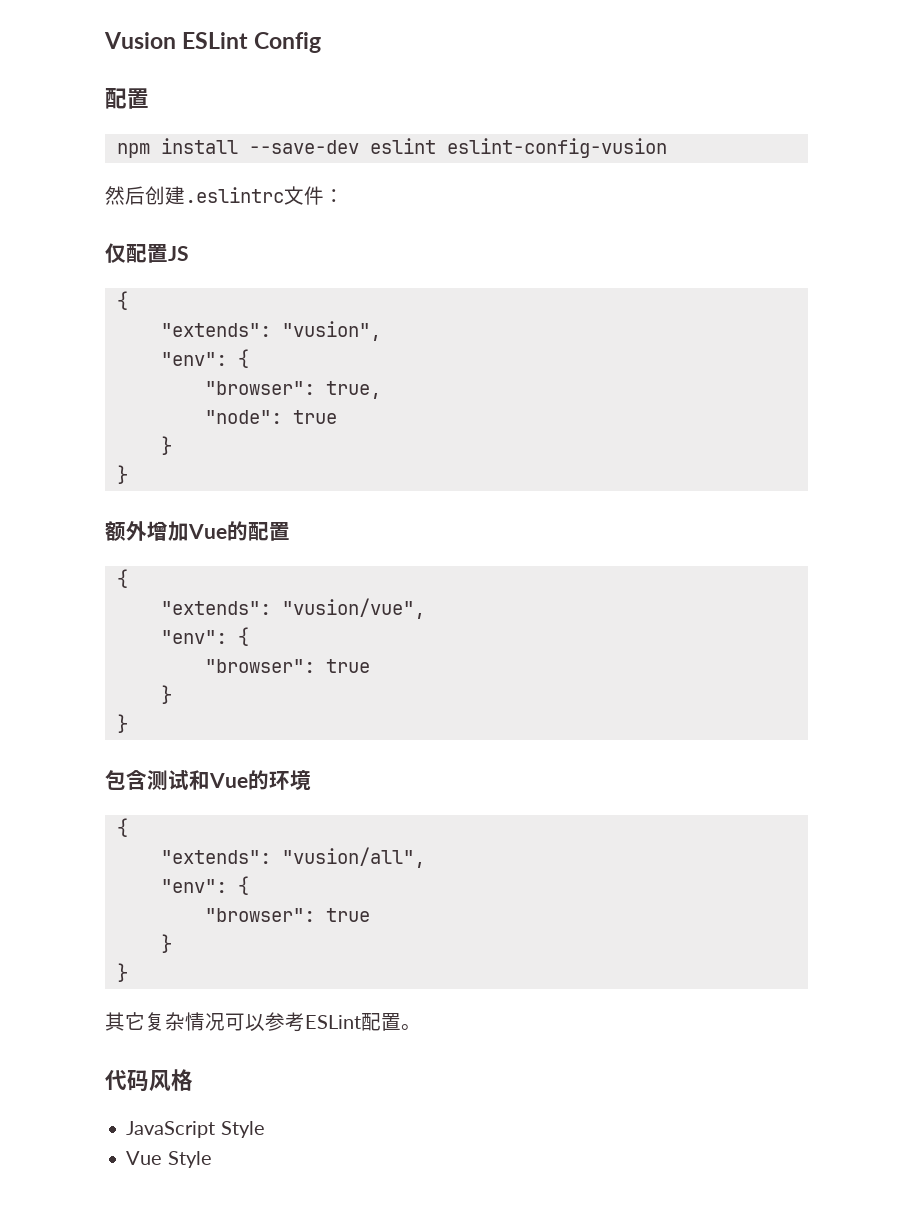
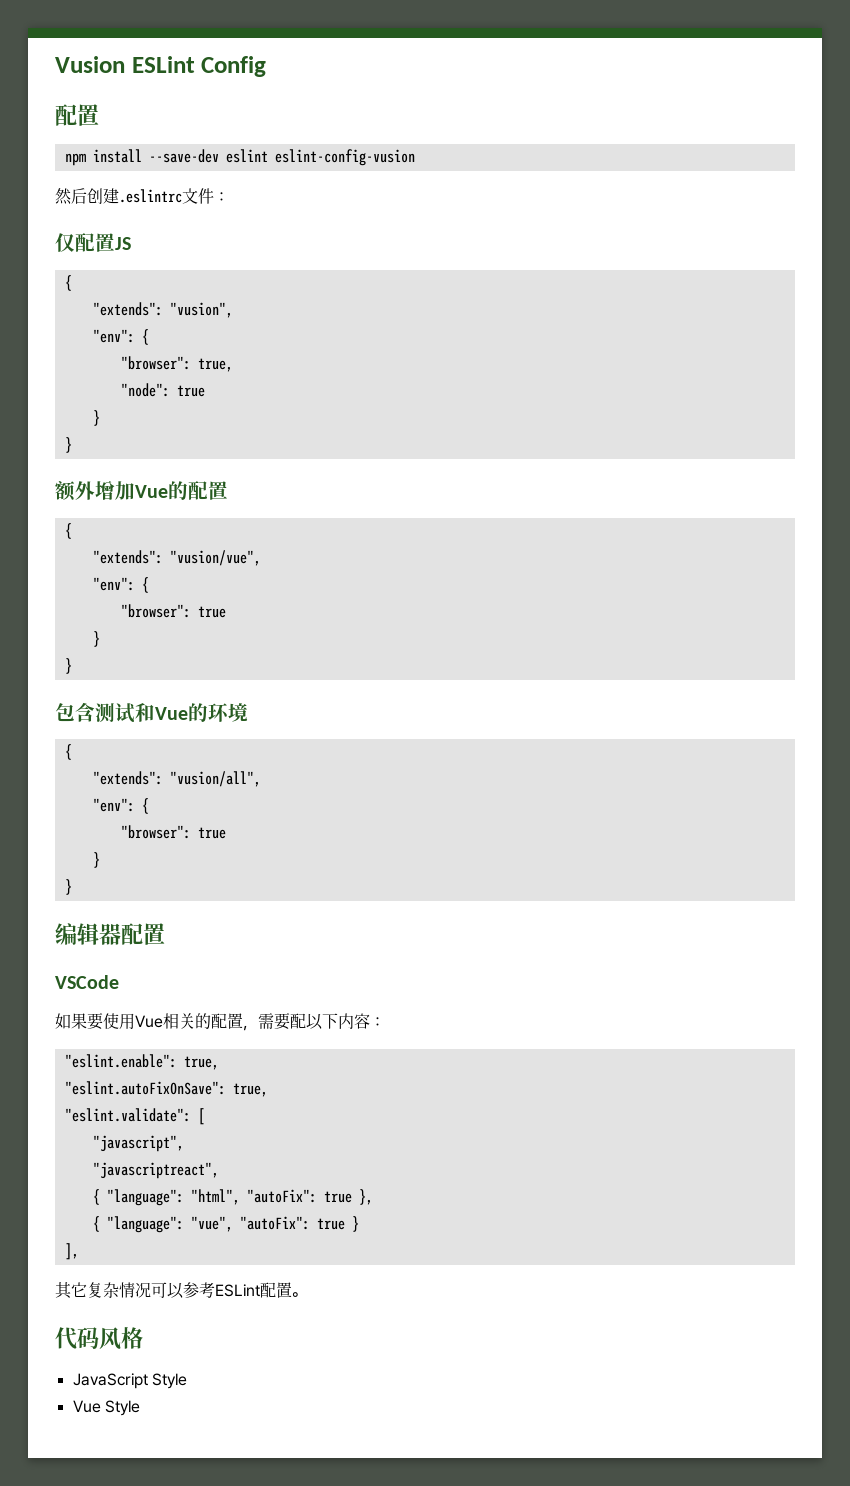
(128, 972) none -> [55,923,165,945] [55,975,119,989] [55,1013,385,1031] [64,1054,219,1070] [64,1081,268,1097] [64,1108,205,1125] [92,1135,184,1152] [92,1162,219,1179] [92,1189,373,1206] [92,1216,359,1233] [64,1243,79,1260] // 编辑器配置 // VSCode // 如果要使用Vue相关的配置，需要配以下内容： // "eslint.enable": true, // "eslint.autoFixOnSave": true, // "eslint.validate": [ // "javascript", // "javascriptreact", // { "language": "html", "autoFix": true }, // { "language": "vue", "autoFix": true } // ],

